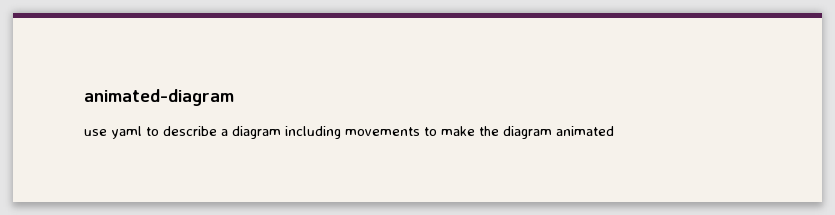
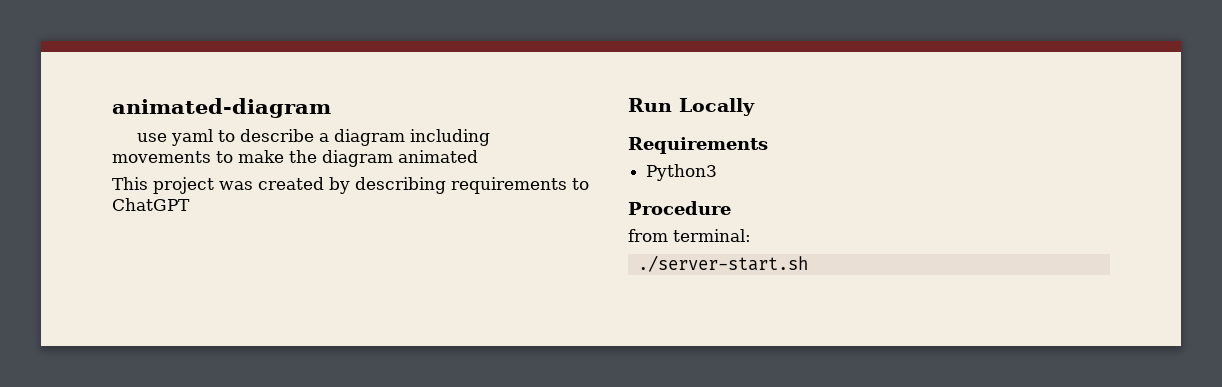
(614, 131) none -> [112,177,589,194] [112,198,190,211] [628,98,755,116] [628,137,768,154] [646,164,718,181] [628,201,731,215] [628,229,751,242] [637,255,808,272] // This project was created by describing requirements to ChatGPT // Run Locally // Requirements // Python3 // Procedure // from terminal: // ./server-start.sh

